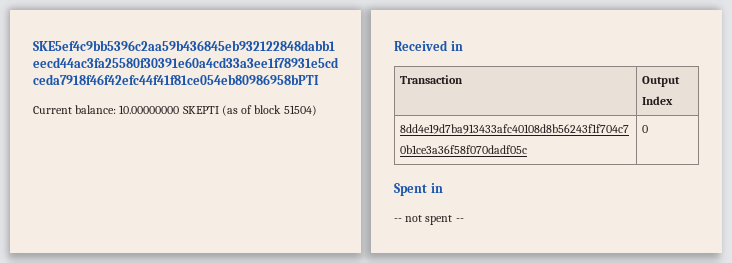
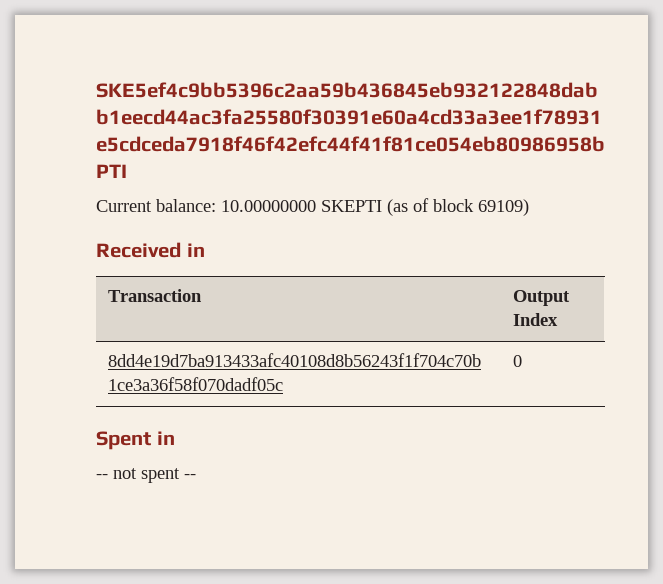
[283,105,317,116] 51504) -> [478,199,529,216] 69109)

